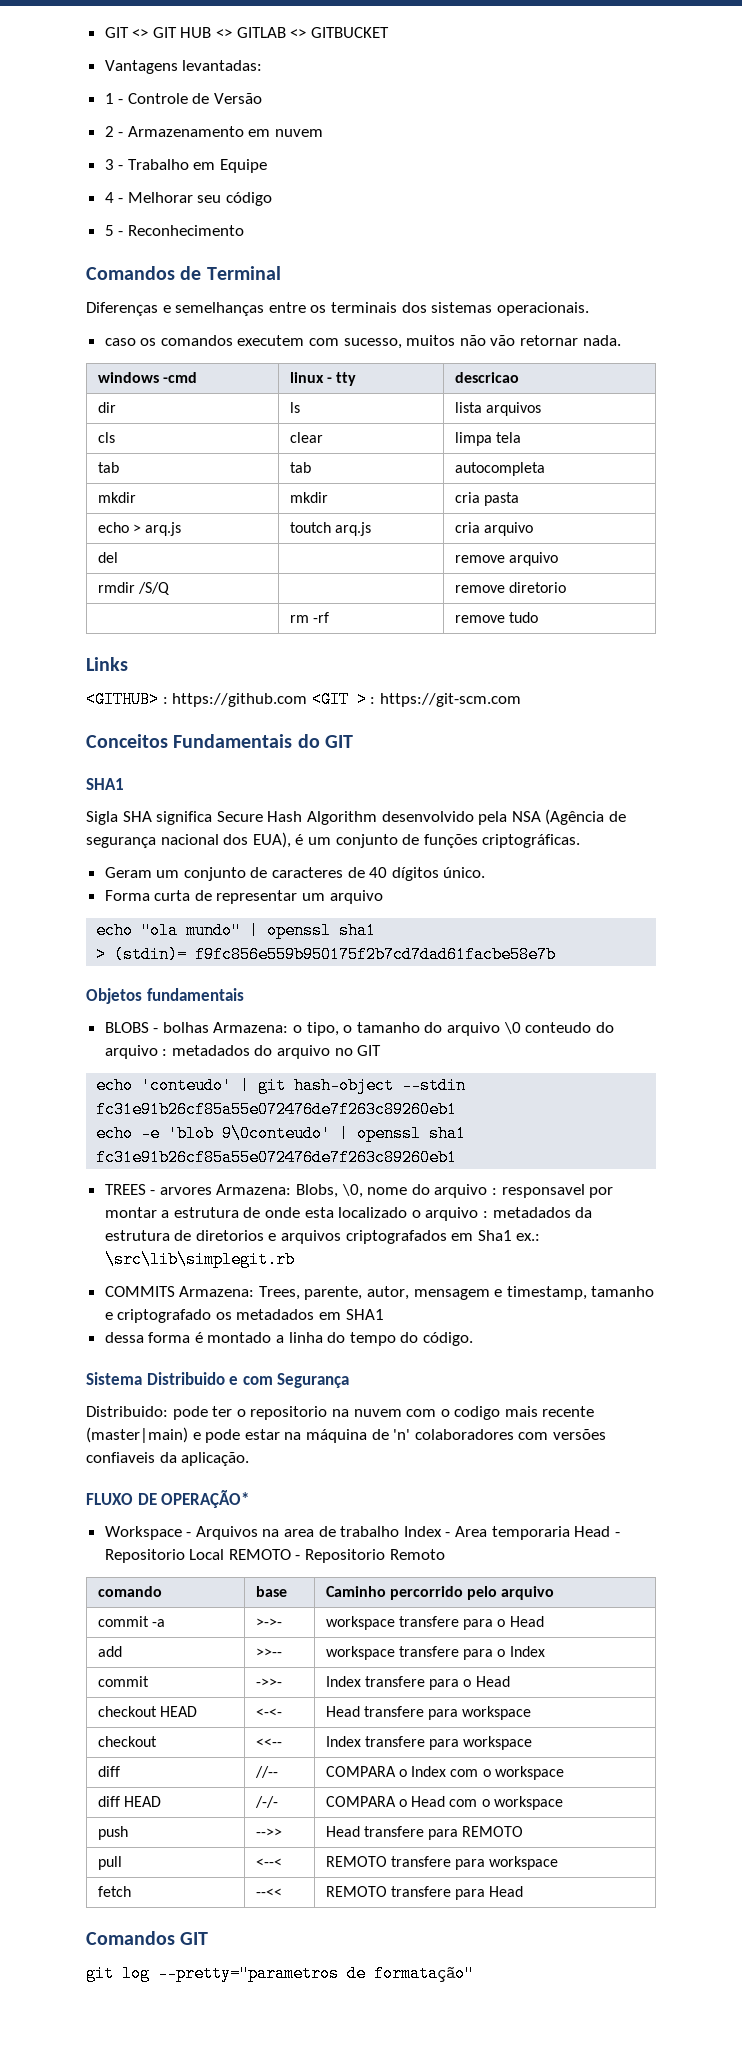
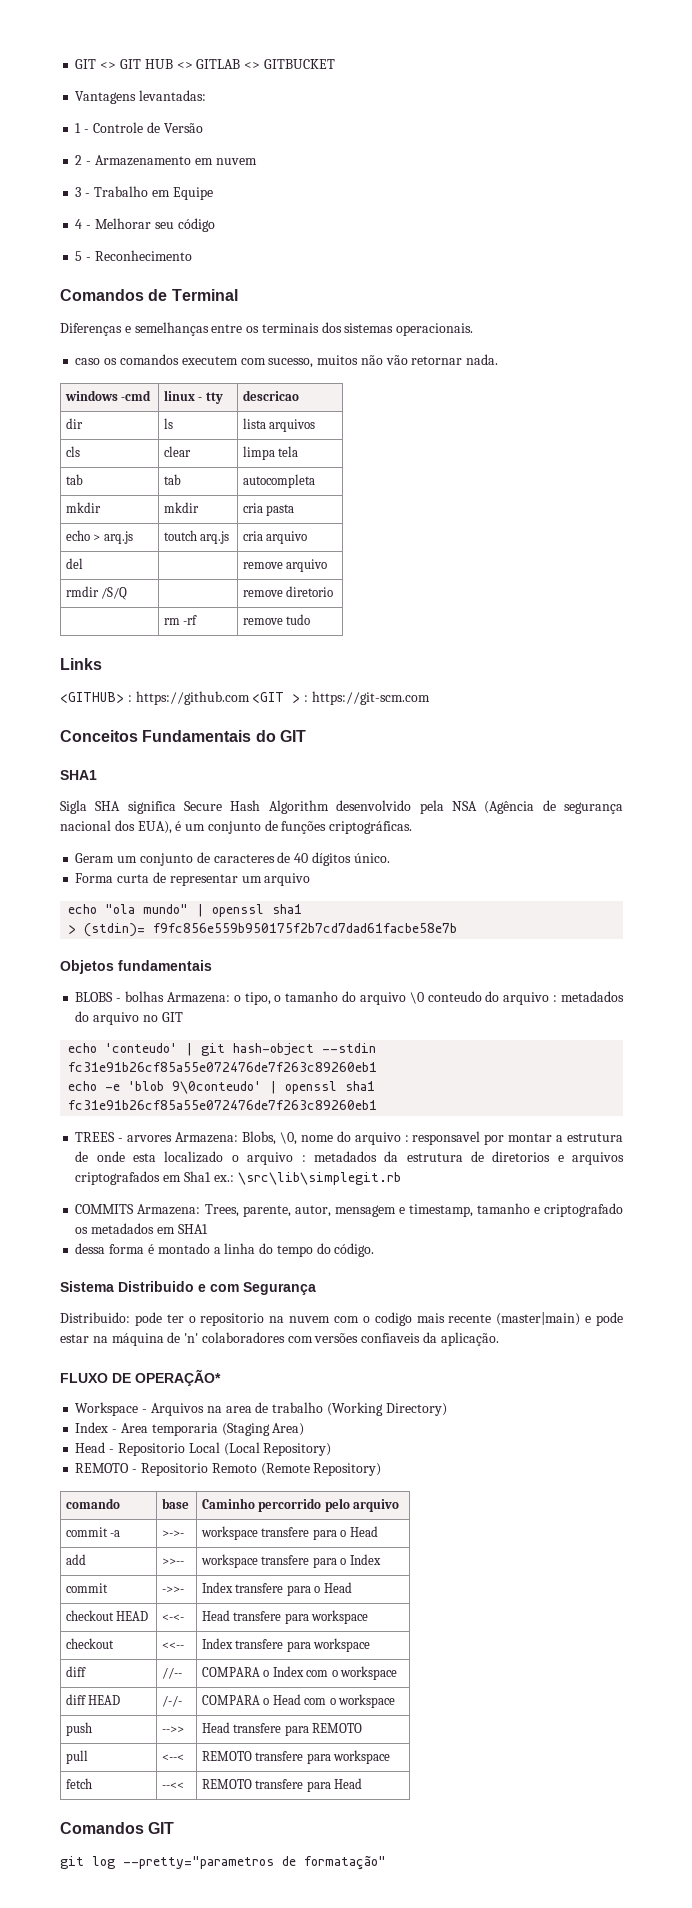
(400, 1531) none -> [326,1402,447,1416] (Working Directory) //
(570, 1533) none -> [221,1423,305,1436] (Staging Area) //
(225, 1554) none -> [223,1442,332,1456] (Local Repository) //
(445, 1554) none -> [260,1463,382,1476] (Remote Repository)

